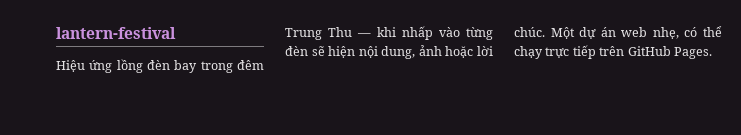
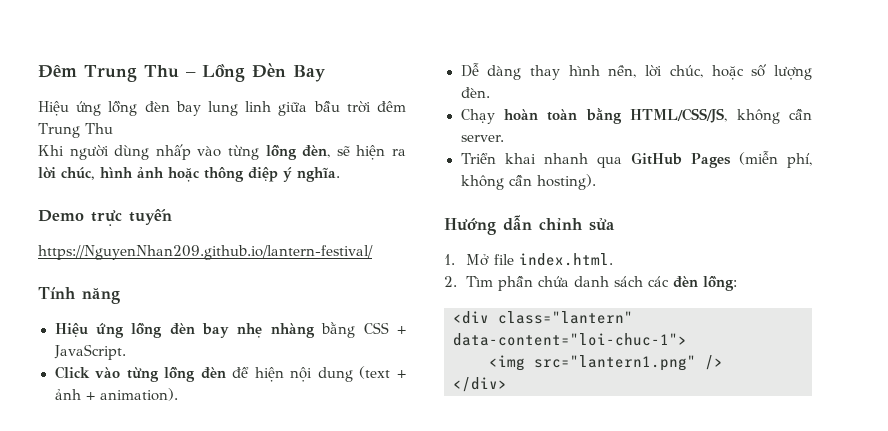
[56,27,176,39] [56,59,264,73] [285,26,493,40] [285,45,493,59] [514,26,722,39] [514,45,712,59] lantern-festival // Hiệu ứng lồng đèn bay trong đêm Trung Thu — khi nhấp vào từng đèn sẽ hiện nội dung, ảnh hoặc lời chúc. Một dự án web nhẹ, có thể chạy trực tiếp trên GitHub Pages. -> [38,63,325,82] [38,100,406,116] [38,123,113,138] [38,144,407,160] [38,167,340,182] [38,209,172,226] [38,245,373,260] [38,287,120,304] [54,322,407,338] [53,344,126,360] [54,366,407,382] [54,388,178,401] [460,63,812,80] [460,87,490,98] [460,108,812,124] [460,135,505,142] [460,151,812,168] [460,174,596,190] [444,215,615,235] [444,253,614,266] [444,276,738,291] [453,311,633,324] [453,333,687,346] [489,355,723,371] [453,377,507,392] Đêm Trung Thu – Lồng Đèn Bay // Hiệu ứng lồng đèn bay lung linh giữa bầu trời đêm Trung Thu // Khi người dùng nhấp vào từng lồng đèn, sẽ hiện ra lời chúc, hình ảnh hoặc thông điệp ý nghĩa. // Demo trực tuyến // https://NguyenNhan209.github.io/lantern-festival/ // Tính năng // Hiệu ứng lồng đèn bay nhẹ nhàng bằng CSS + JavaScript. // Click vào từng lồng đèn để hiện nội dung (text + ảnh + animation). // Dễ dàng thay hình nền, lời chúc, hoặc số lượng đèn. // Chạy hoàn toàn bằng HTML/CSS/JS, không cần server. // Triển khai nhanh qua GitHub Pages (miễn phí, không cần hosting). // Hướng dẫn chỉnh sửa // 1. Mở file index.html. // 2. Tìm phần chứa danh sách các đèn lồng: // <div class="lantern" data-content="loi-chuc-1"> // <img src="lantern1.png" /> // </div>

